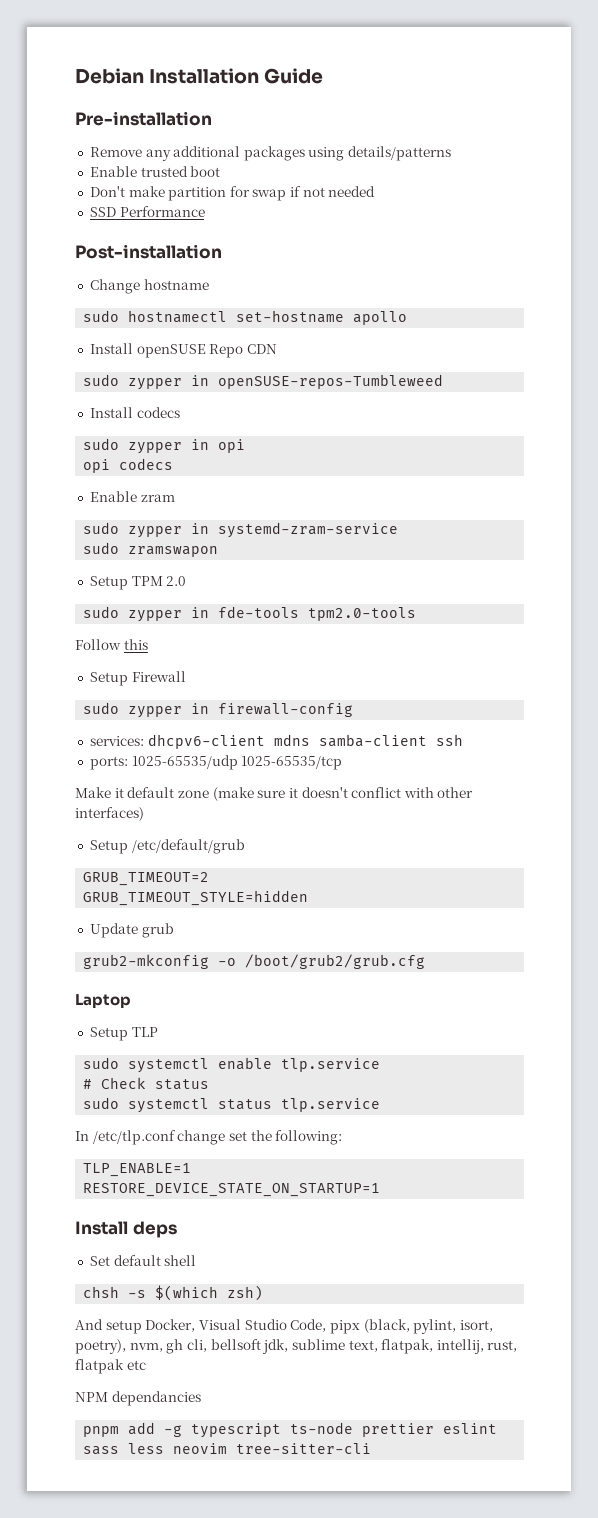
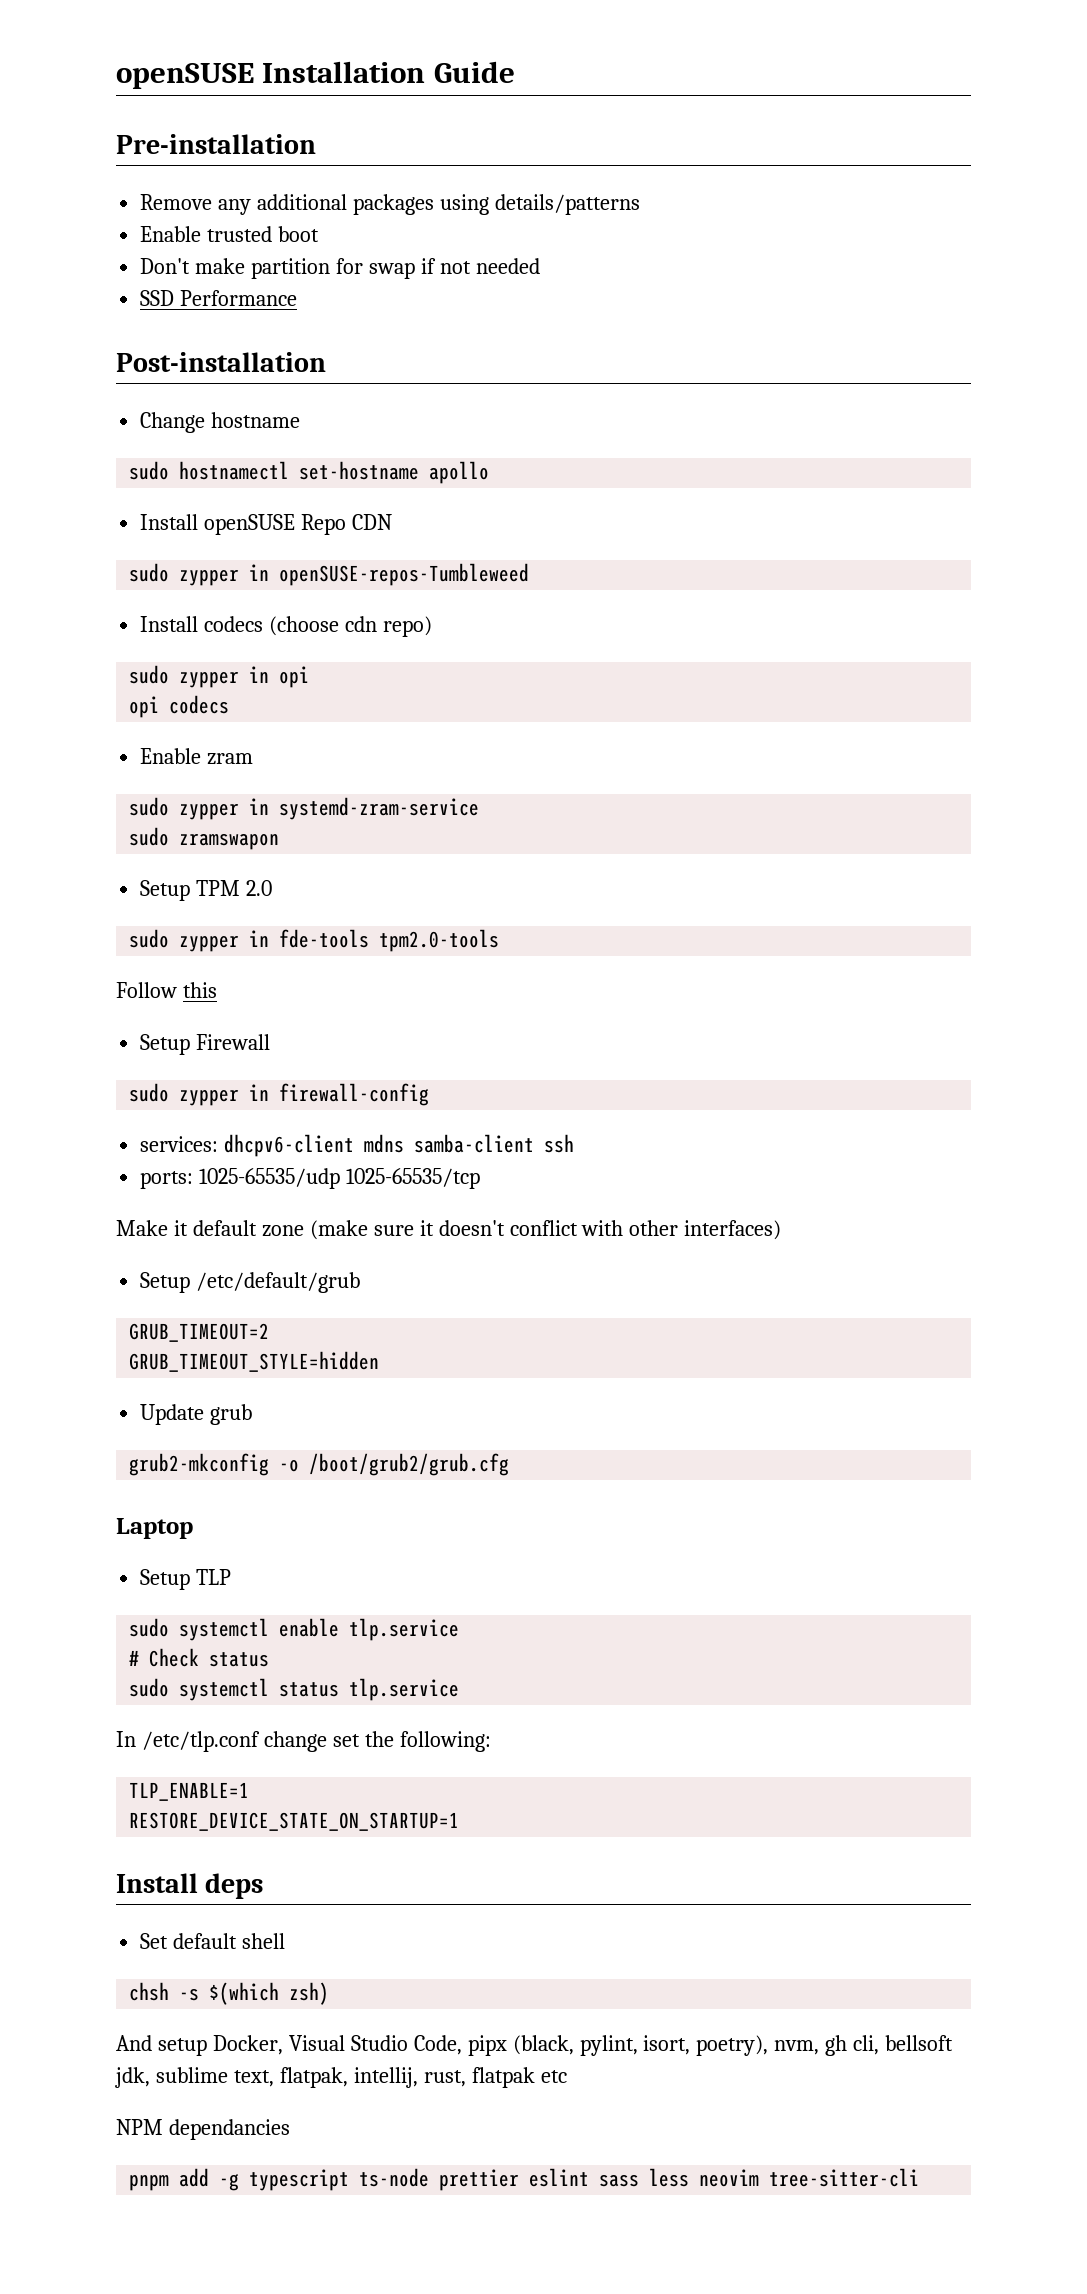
[75,68,144,84] Debian -> [116,63,254,89] openSUSE
(180, 412) none -> [269,616,432,637] (choose cdn repo)

